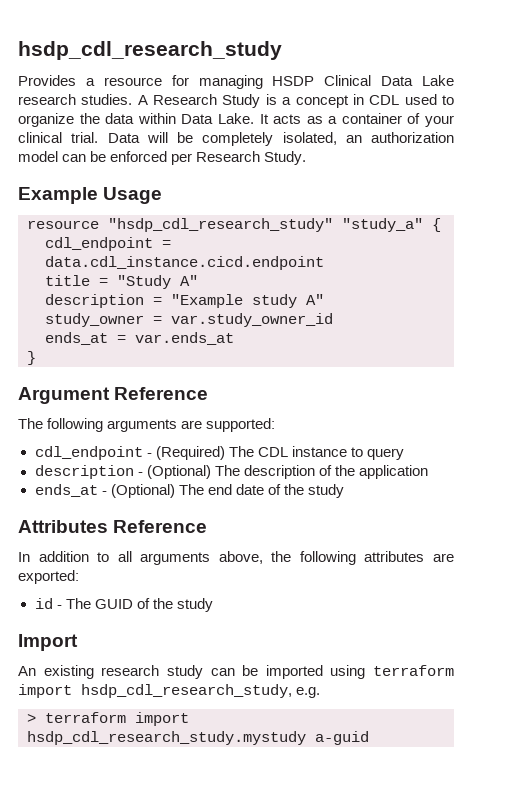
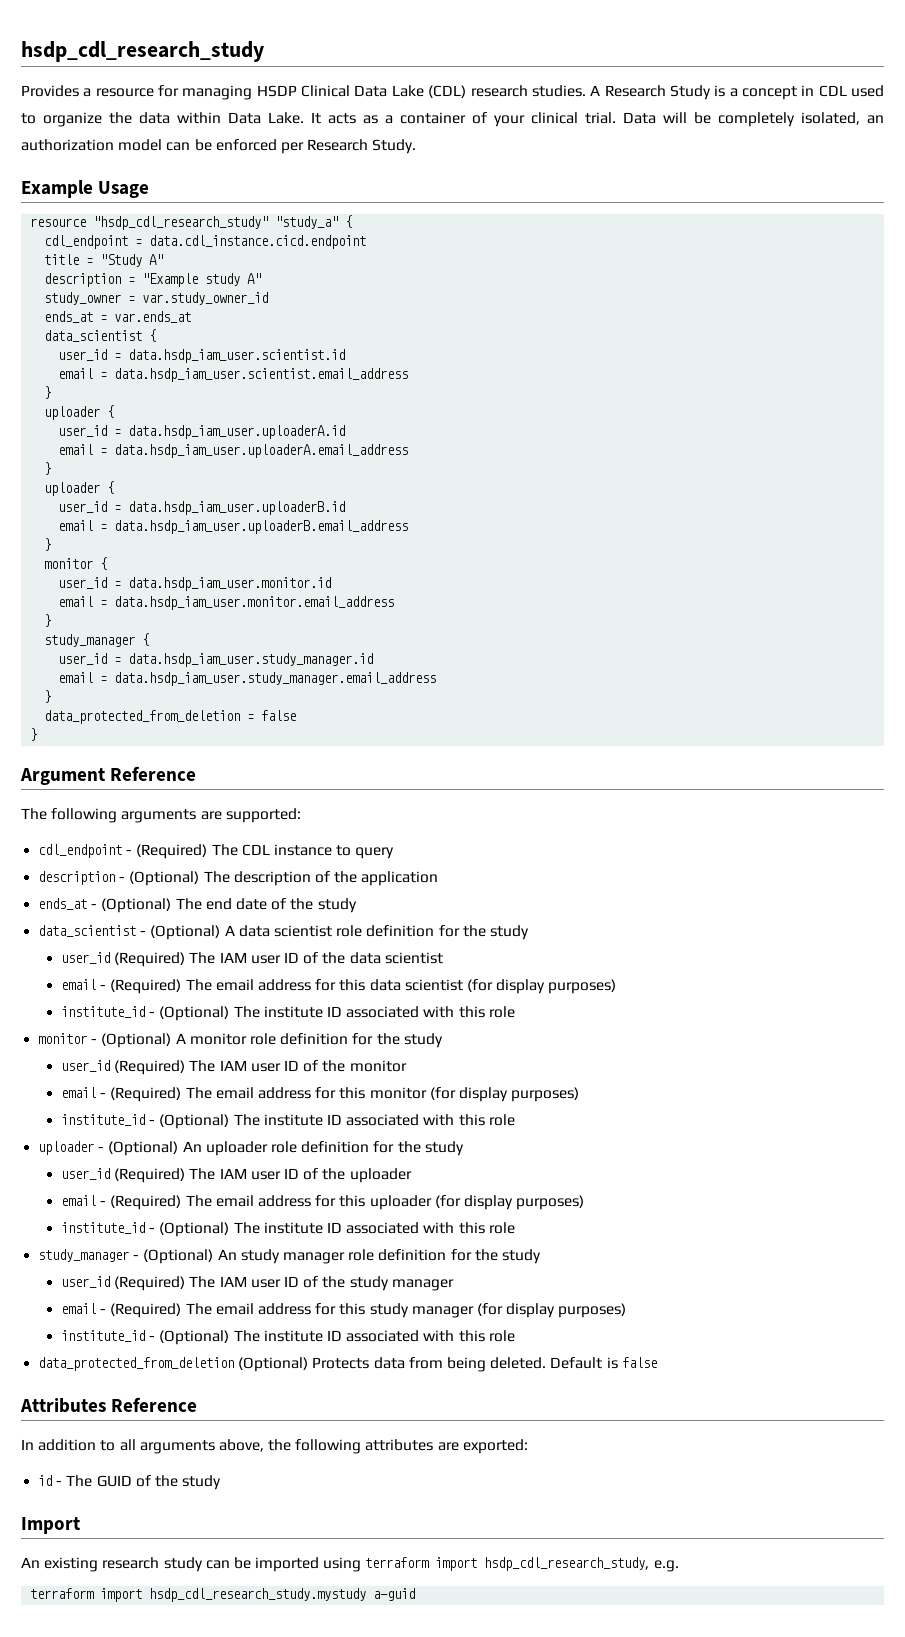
(454, 80) none -> [428,85,467,98] (CDL)
(234, 338) none -> [44,329,157,342] [58,349,346,363] [58,368,409,382] [44,386,52,399] [44,405,115,420] [58,425,346,439] [58,444,409,458] [44,462,52,475] [44,481,115,496] [58,501,346,515] [58,520,409,534] [44,538,52,551] [44,557,108,570] [58,577,332,591] [58,596,395,610] [44,614,52,627] [44,633,150,647] [58,653,374,667] [58,672,437,686] [44,690,52,703] [44,710,297,724] // data_scientist { // user_id = data.hsdp_iam_user.scientist.id // email = data.hsdp_iam_user.scientist.email_address // } // uploader { // user_id = data.hsdp_iam_user.uploaderA.id // email = data.hsdp_iam_user.uploaderA.email_address // } // uploader { // user_id = data.hsdp_iam_user.uploaderB.id // email = data.hsdp_iam_user.uploaderB.email_address // } // monitor { // user_id = data.hsdp_iam_user.monitor.id // email = data.hsdp_iam_user.monitor.email_address // } // study_manager { // user_id = data.hsdp_iam_user.study_manager.id // email = data.hsdp_iam_user.study_manager.email_address // } // data_protected_from_deletion = false
(344, 491) none -> [38,925,529,940] [61,952,443,967] [61,979,617,994] [61,1006,515,1021] [38,1033,443,1048] [61,1060,407,1075] [61,1087,580,1102] [61,1114,515,1129] [38,1141,464,1156] [61,1168,412,1183] [61,1195,585,1210] [61,1222,515,1237] [38,1249,541,1264] [61,1276,454,1291] [61,1303,627,1318] [61,1330,515,1345] [38,1357,657,1372] // data_scientist - (Optional) A data scientist role definition for the study // user_id (Required) The IAM user ID of the data scientist // email - (Required) The email address for this data scientist (for display purposes) // institute_id - (Optional) The institute ID associated with this role // monitor - (Optional) A monitor role definition for the study // user_id (Required) The IAM user ID of the monitor // email - (Required) The email address for this monitor (for display purposes) // institute_id - (Optional) The institute ID associated with this role // uploader - (Optional) An uploader role definition for the study // user_id (Required) The IAM user ID of the uploader // email - (Required) The email address for this uploader (for display purposes) // institute_id - (Optional) The institute ID associated with this role // study_manager - (Optional) An study manager role definition for the study // user_id (Required) The IAM user ID of the study manager // email - (Required) The email address for this study manager (for display purposes) // institute_id - (Optional) The institute ID associated with this role // data_protected_from_deletion (Optional) Protects data from being deleted. Default is false
[27,713,36,723] > -> (679, 1566) none

